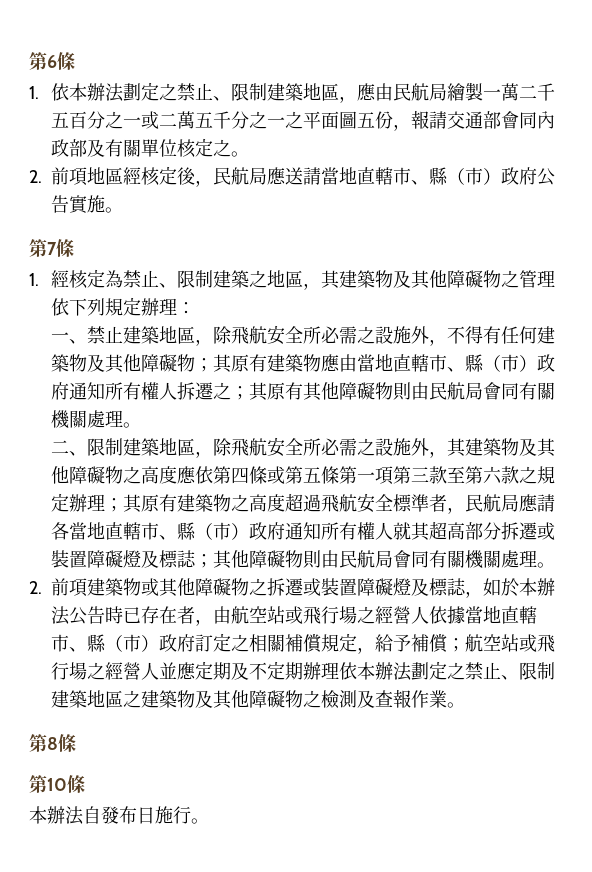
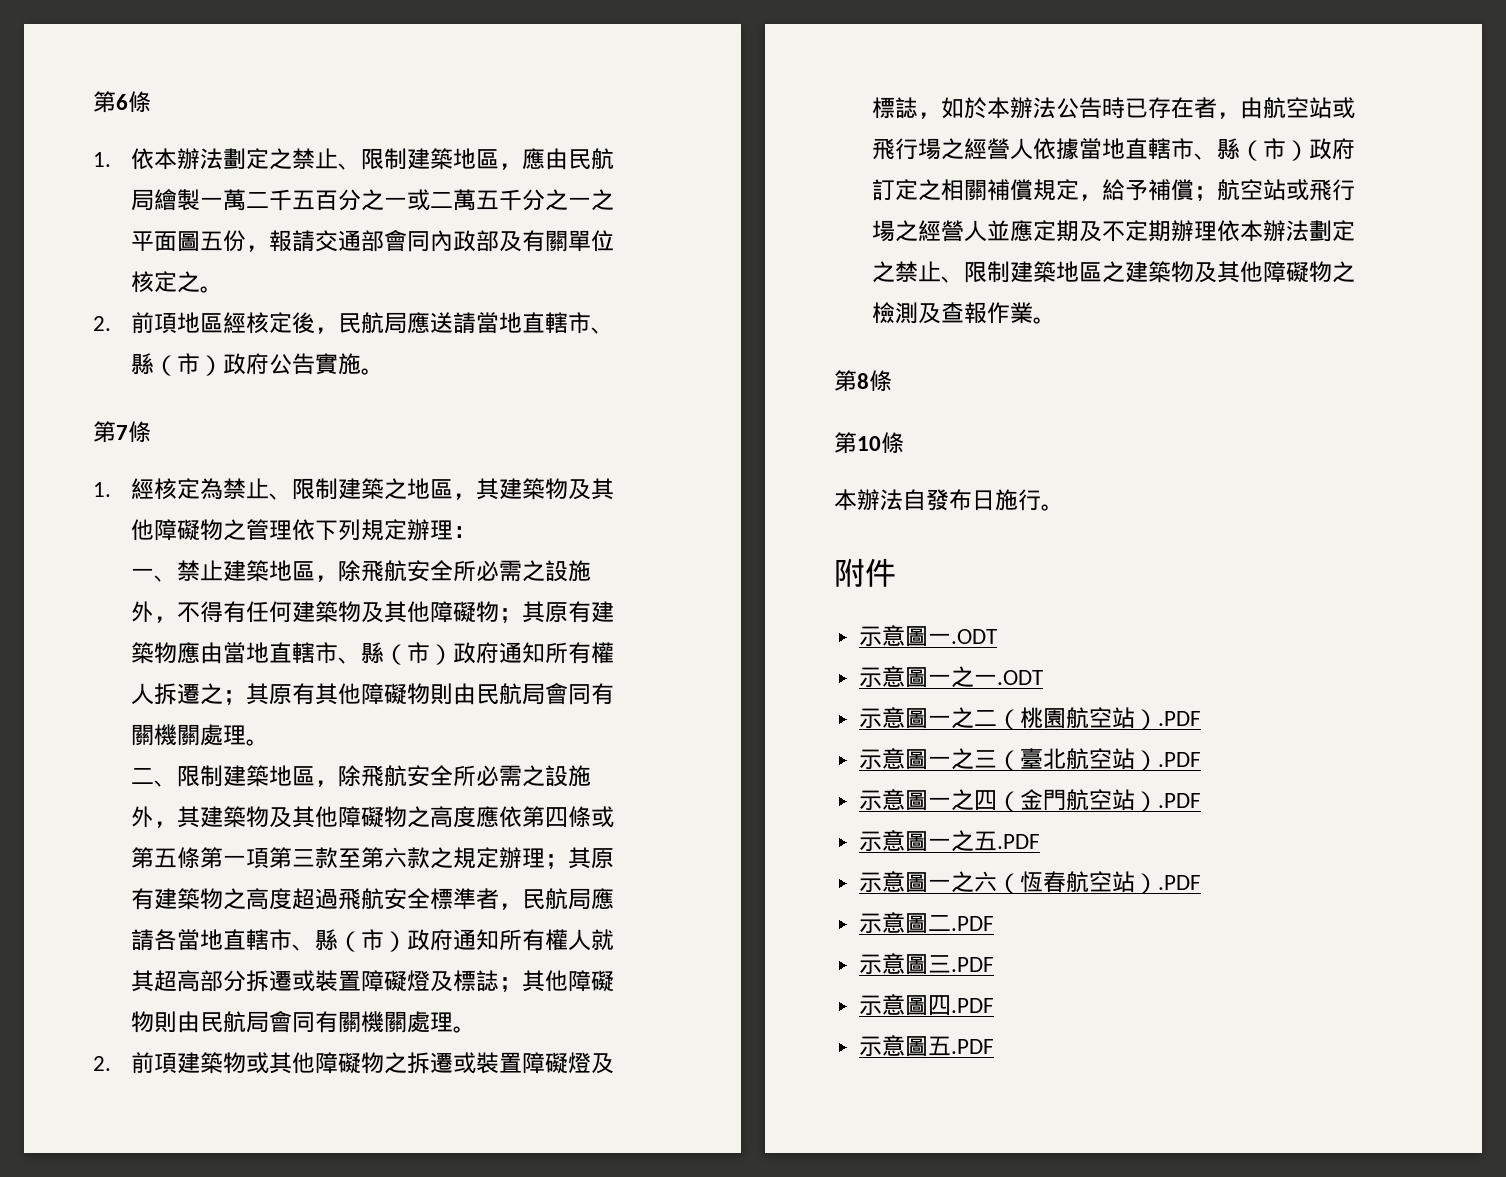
(209, 821) none -> [834,558,896,587] [859,625,998,647] [859,666,1044,688] [859,707,1202,730] [859,748,1202,771] [859,789,1202,812] [859,830,1041,852] [859,871,1202,894] [859,912,995,934] [859,953,995,975] [859,994,995,1016] [859,1035,995,1057] // 附件 // 示意圖一.ODT // 示意圖一之一.ODT // 示意圖一之二（桃園航空站）.PDF // 示意圖一之三（臺北航空站）.PDF // 示意圖一之四（金門航空站）.PDF // 示意圖一之五.PDF // 示意圖一之六（恆春航空站）.PDF // 示意圖二.PDF // 示意圖三.PDF // 示意圖四.PDF // 示意圖五.PDF

